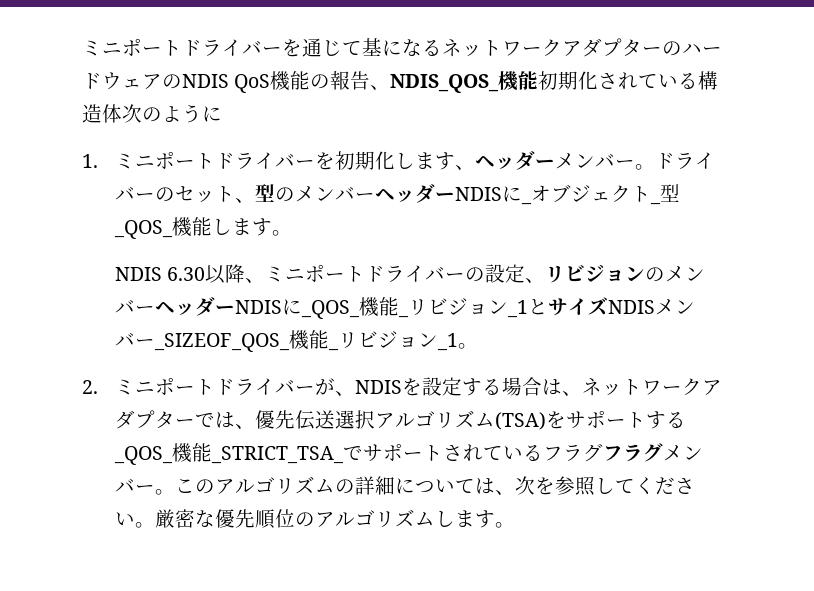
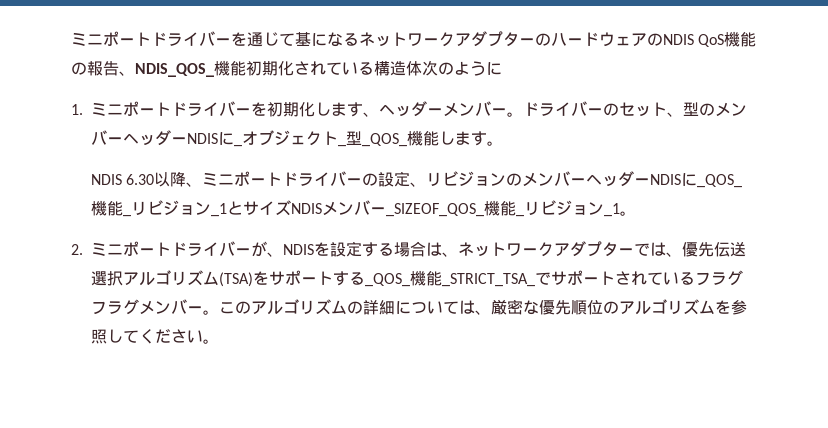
[515,476,696,496] [115,512,156,528] 次を参照してください。 -> (491, 312) none
[435,510,496,528] します -> [715,300,747,315] [91,329,203,344] を参照してください

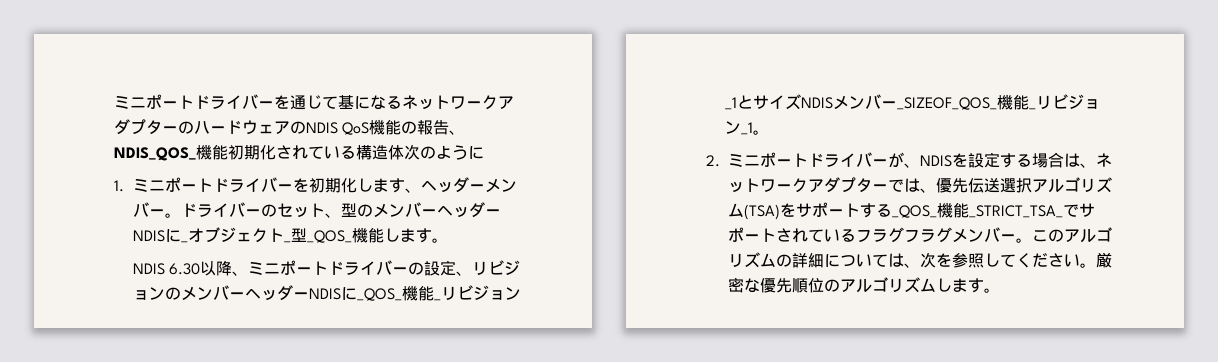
(491, 312) none -> [920,252,1096,268] 次を参照してください。
[715,300,747,315] [91,329,203,344] を参照してください -> [936,278,984,293] します

